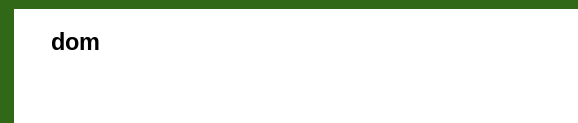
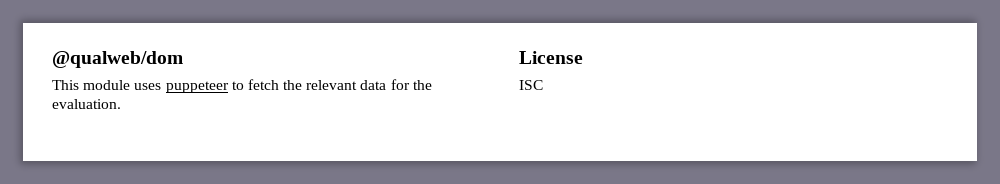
[51,32,100,50] dom -> [52,51,183,68] [52,79,432,93] [52,99,121,109] [519,51,583,64] [519,80,543,90] @qualweb/dom // This module uses puppeteer to fetch the relevant data for the evaluation. // License // ISC

